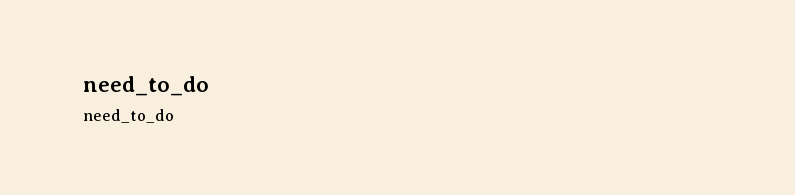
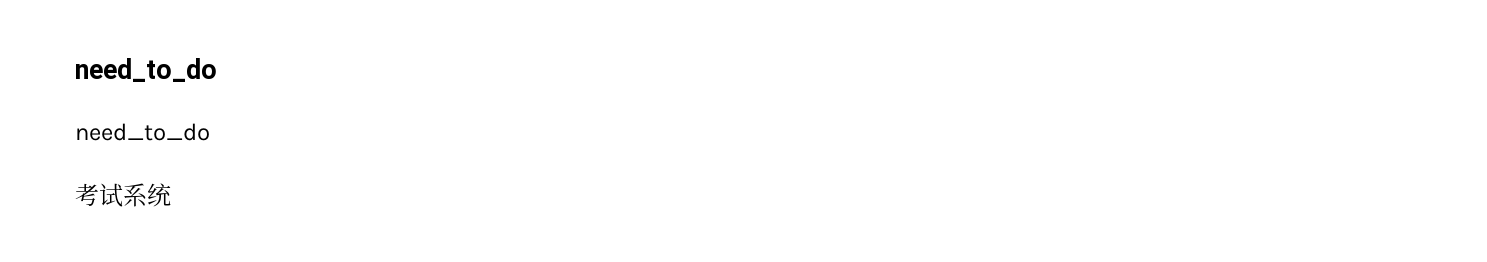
(174, 116) none -> [75,183,171,207] // 考试系统

